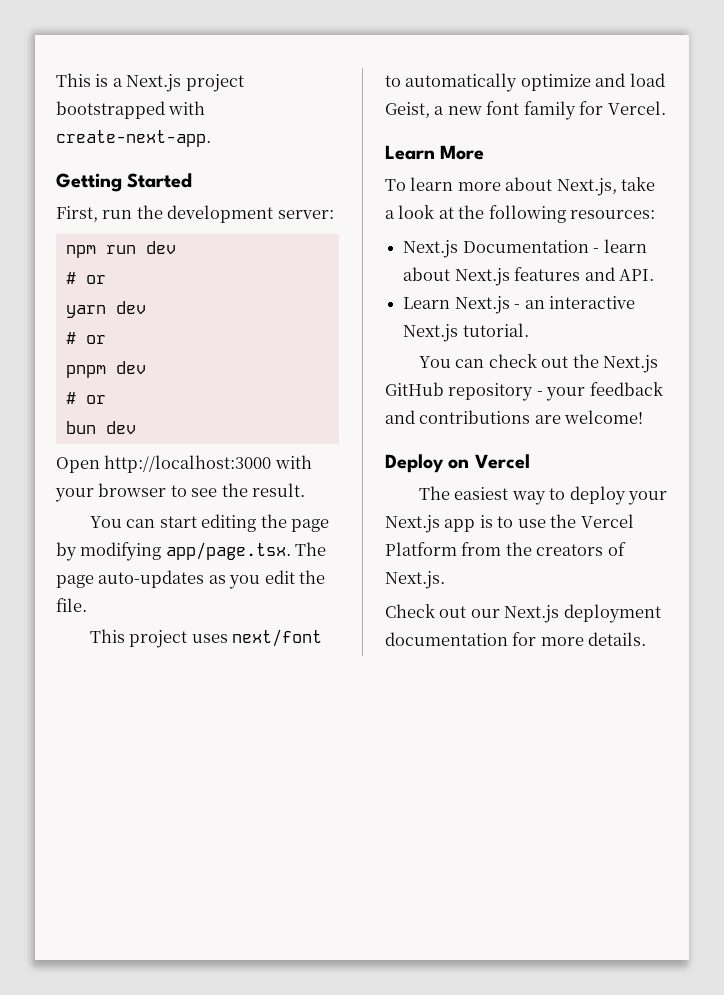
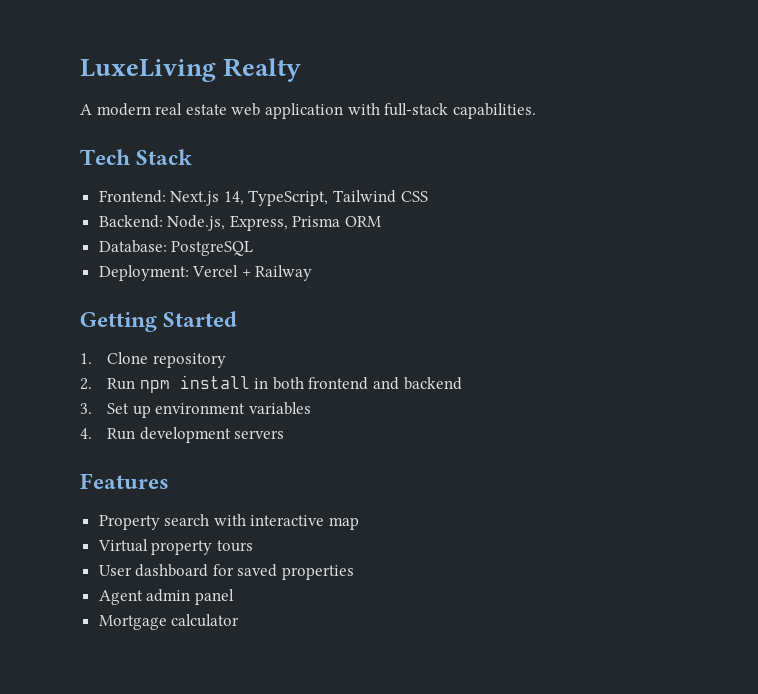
[56,73,244,92] [56,101,206,119] [56,130,211,147] [56,173,193,192] [56,205,334,223] [65,241,176,258] [65,272,106,284] [65,301,146,318] [65,332,106,344] [65,361,146,378] [65,392,106,404] [65,421,136,434] [56,455,312,473] [55,483,306,502] [89,514,330,532] [56,542,327,561] [56,570,326,589] [56,598,87,612] [89,629,323,648] [385,73,665,92] [385,101,666,120] [385,145,485,160] [385,177,656,196] [385,205,656,223] [403,239,647,258] [403,267,654,286] [403,296,635,314] [403,323,529,342] [418,354,659,373] [385,382,663,401] [385,410,644,424] [385,454,530,473] [418,486,668,505] [385,514,634,533] [385,542,626,556] [385,571,445,589] [385,604,661,623] [385,632,647,646] This is a Next.js project bootstrapped with create-next-app. // Getting Started // First, run the development server: // npm run dev // # or // yarn dev // # or // pnpm dev // # or // bun dev // Open http://localhost:3000 with your browser to see the result. // You can start editing the page by modifying app/page.tsx. The page auto-updates as you edit the file. // This project uses next/font to automatically optimize and load Geist, a new font family for Vercel. // Learn More // To learn more about Next.js, take a look at the following resources: // Next.js Documentation - learn about Next.js features and API. // Learn Next.js - an interactive Next.js tutorial. // You can check out the Next.js GitHub repository - your feedback and contributions are welcome! // Deploy on Vercel // The easiest way to deploy your Next.js app is to use the Vercel Platform from the creators of Next.js. // Check out our Next.js deployment documentation for more details. -> [80,58,302,82] [80,103,536,119] [80,149,193,165] [98,190,428,206] [98,215,382,231] [98,240,254,256] [98,265,313,281] [80,311,238,332] [80,352,226,368] [80,375,462,393] [80,402,311,418] [80,427,285,443] [80,473,169,489] [98,514,360,530] [97,539,253,555] [98,564,355,580] [98,589,234,605] [98,614,240,630] LuxeLiving Realty // A modern real estate web application with full-stack capabilities. // Tech Stack // Frontend: Next.js 14, TypeScript, Tailwind CSS // Backend: Node.js, Express, Prisma ORM // Database: PostgreSQL // Deployment: Vercel + Railway // Getting Started // 1. Clone repository // 2. Run npm install in both frontend and backend // 3. Set up environment variables // 4. Run development servers // Features // Property search with interactive map // Virtual property tours // User dashboard for saved properties // Agent admin panel // Mortgage calculator

